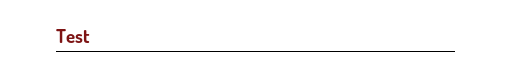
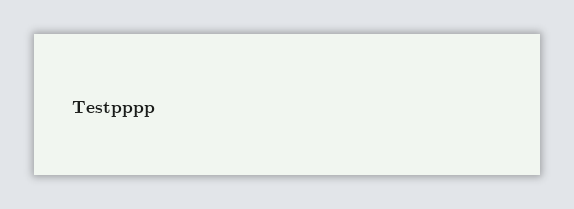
[56,29,90,43] Test -> [72,101,155,117] Testpppp

